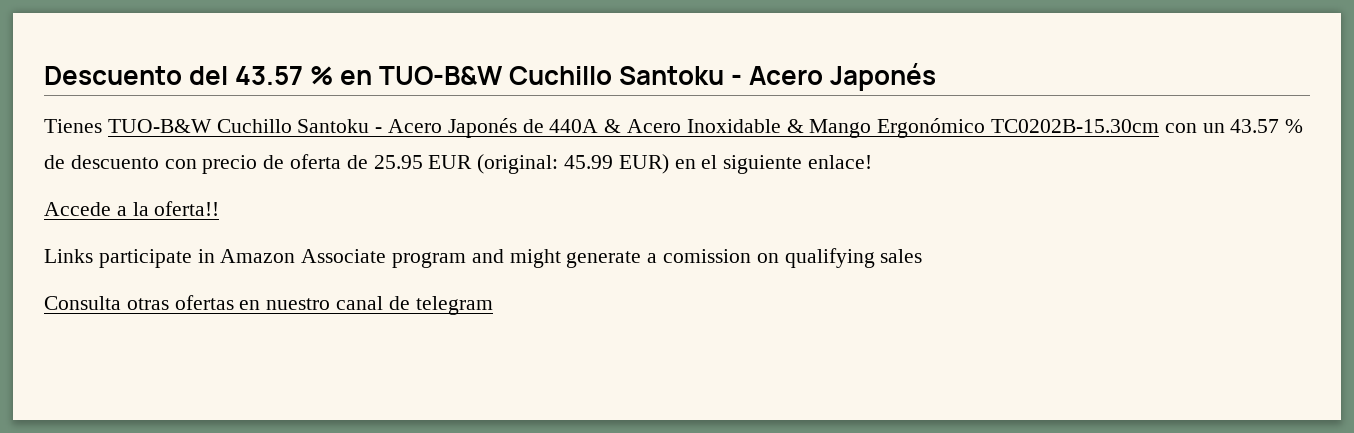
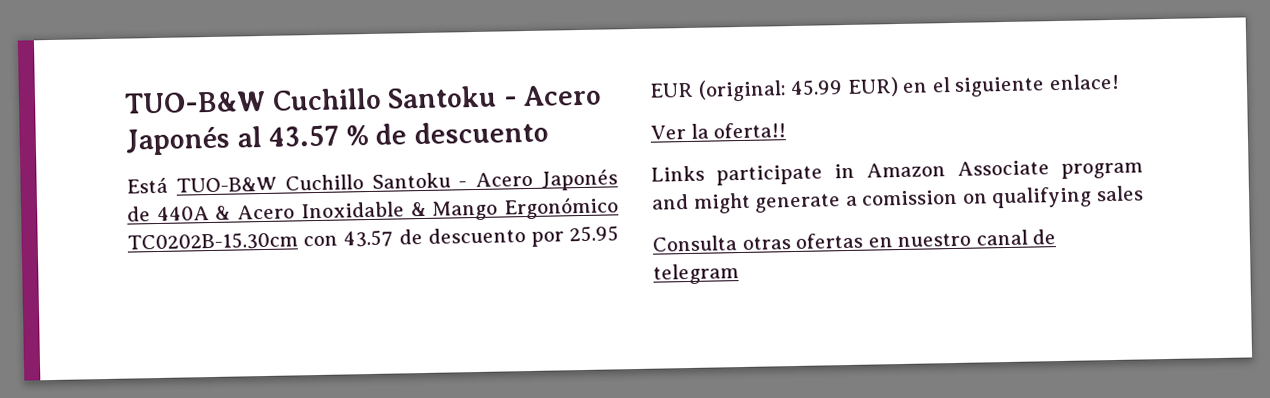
[44,63,937,91] [44,119,102,133] Descuento del 43.57 % en TUO-B&W Cuchillo Santoku - Acero Japonés // Tienes -> [124,84,603,114] [125,120,549,156] [126,177,168,194] TUO-B&W Cuchillo Santoku - Acero Japonés al 43.57 % de descuento // Está
[1202,119,1304,133] [44,154,368,174] un 43.57 % de descuento con precio de oferta de -> [343,227,564,248] 43.57 de descuento por
[44,202,127,216] Accede a -> [650,125,686,140] Ver

